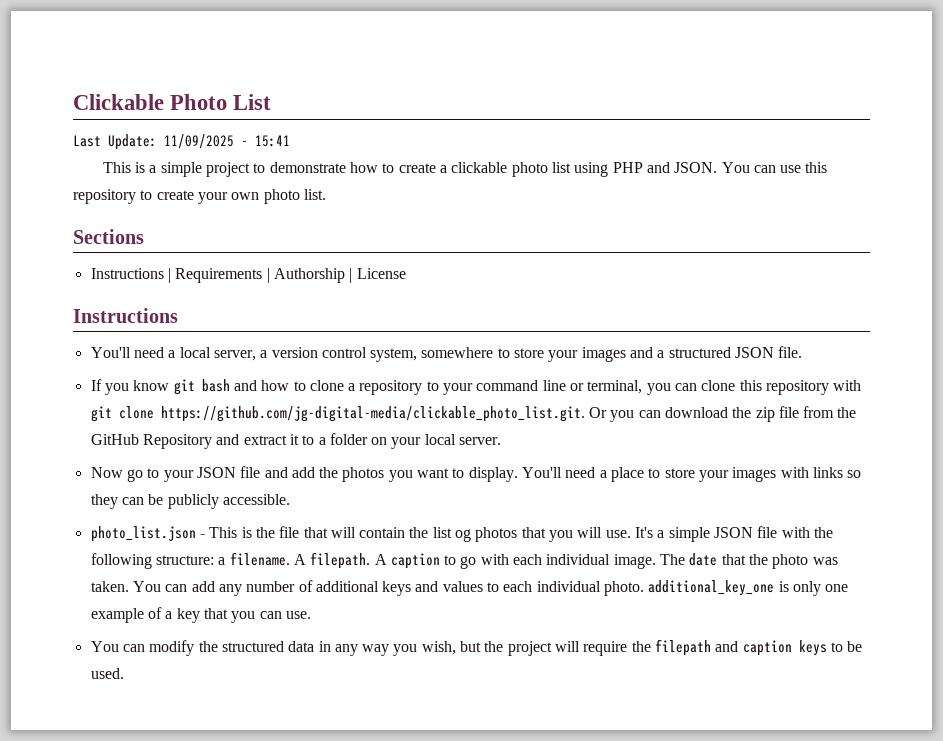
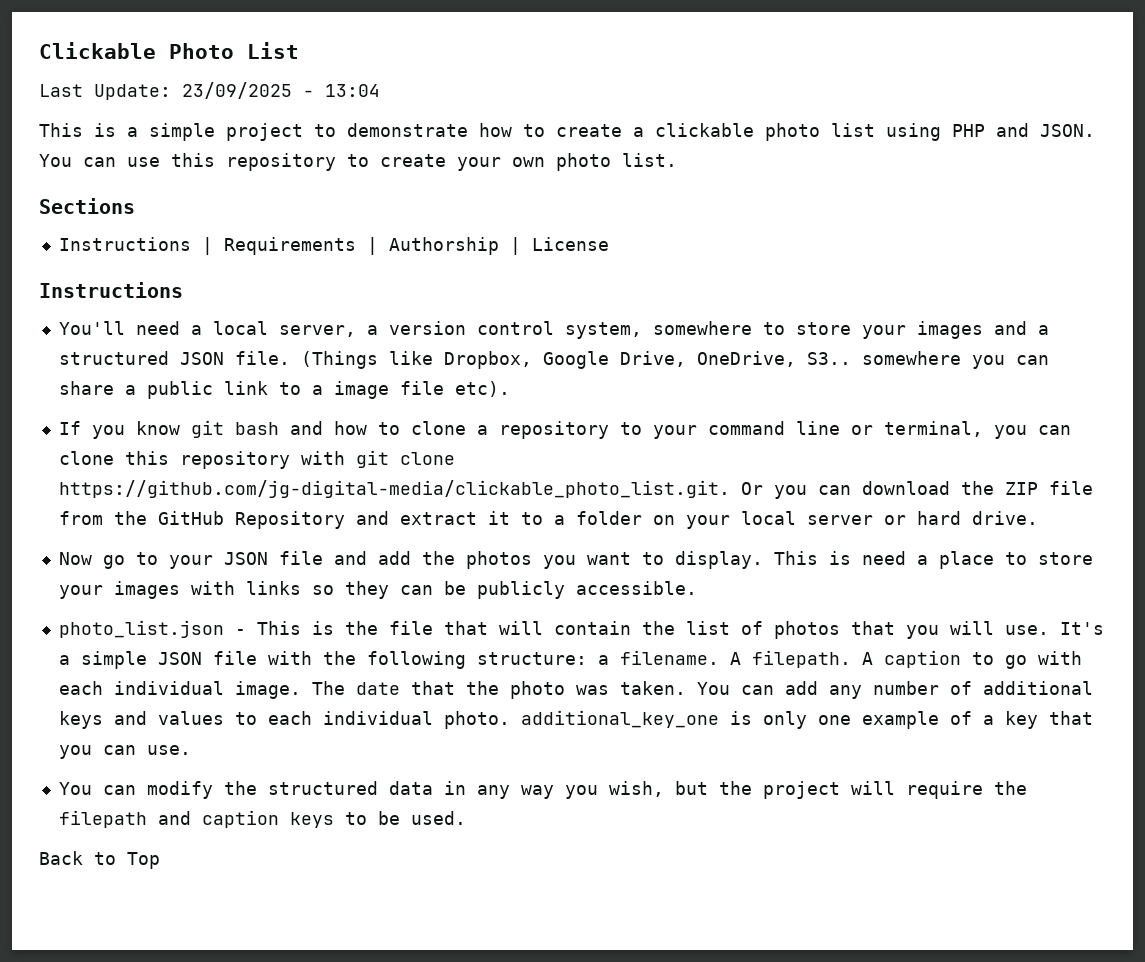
[164,134,290,149] 11/09/2025 - 15:41 -> [182,82,380,99] 23/09/2025 - 13:04
(803, 352) none -> [300,351,1049,369] [58,381,510,399] (Things like Dropbox, Google Drive, OneDrive, S3.. somewhere you can share a public link to a image file etc).
[755,407,775,422] zip -> [1004,482,1038,495] ZIP
[459,437,502,445] server. -> [806,511,1038,525] server or hard drive.
[522,467,563,478] You'll -> [773,551,851,565] This is
[455,529,472,542] og -> [740,621,763,635] of
(124, 673) none -> [39,851,160,869] // Back to Top

